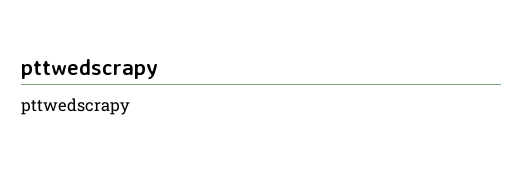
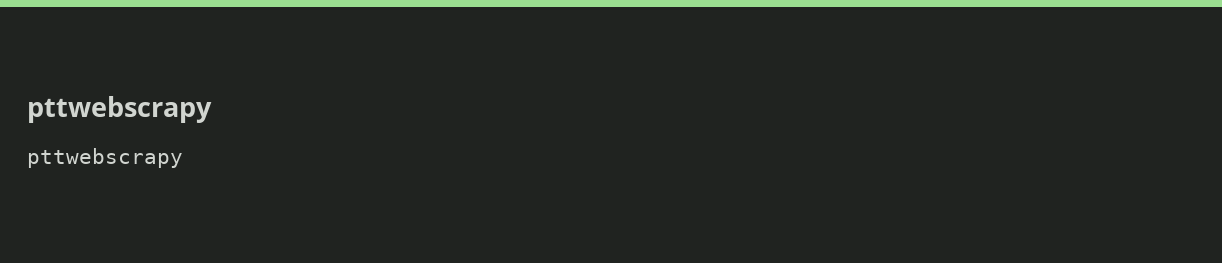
[21,59,158,79] [21,98,130,115] pttwedscrapy // pttwedscrapy -> [27,96,212,123] [27,148,183,168] pttwebscrapy // pttwebscrapy

